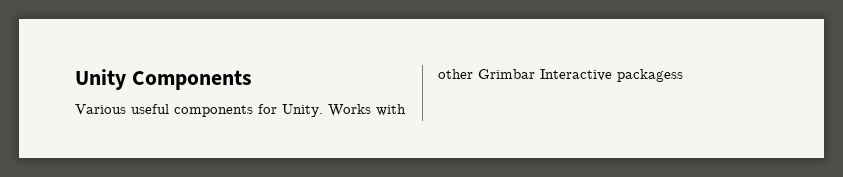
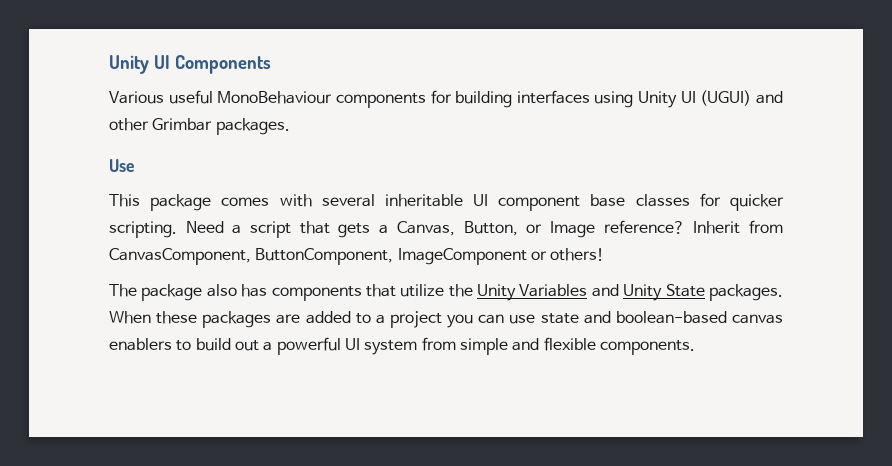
[75,69,126,90] Unity -> [109,55,170,74] Unity UI
(169, 109) none -> [217,91,333,104] MonoBehaviour
[282,104,406,117] [438,69,683,82] Unity. Works with other Grimbar Interactive packagess -> [455,90,783,108] [109,118,290,135] [109,159,134,172] [109,193,784,211] [109,220,783,238] [109,248,605,265] [109,284,784,301] [109,311,784,328] [109,337,695,355] building interfaces using Unity UI (UGUI) and other Grimbar packages. // Use // This package comes with several inheritable UI component base classes for quicker scripting. Need a script that gets a Canvas, Button, or Image reference? Inherit from CanvasComponent, ButtonComponent, ImageComponent or others! // The package also has components that utilize the Unity Variables and Unity State packages. When these packages are added to a project you can use state and boolean-based canvas enablers to build out a powerful UI system from simple and flexible components.

